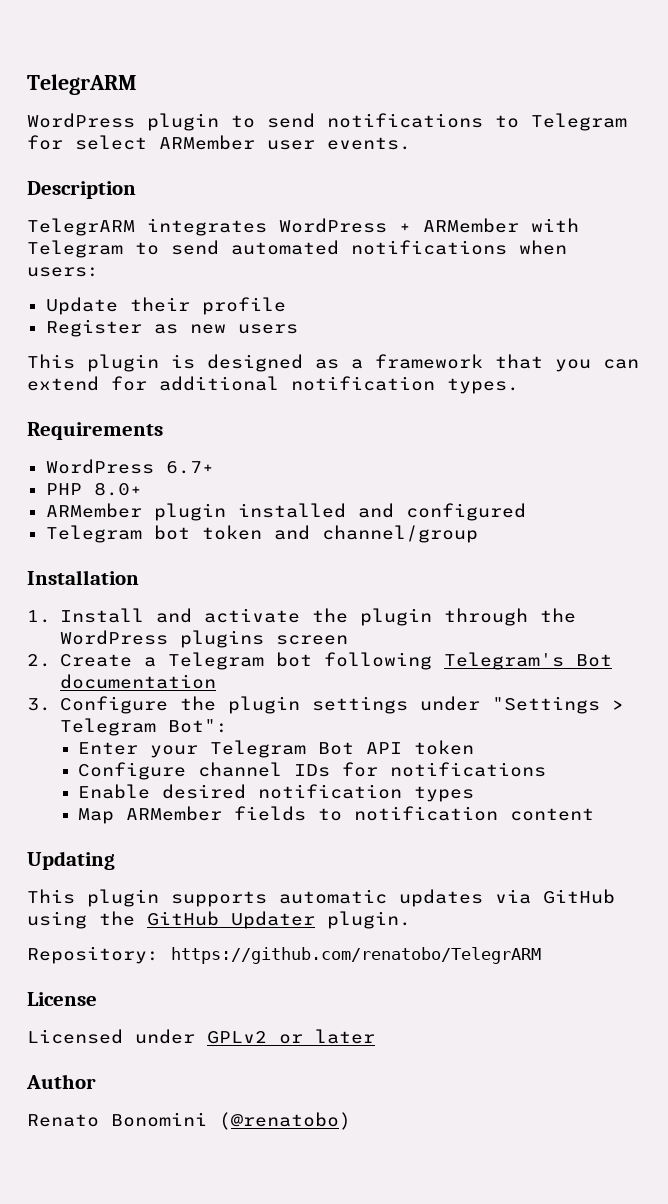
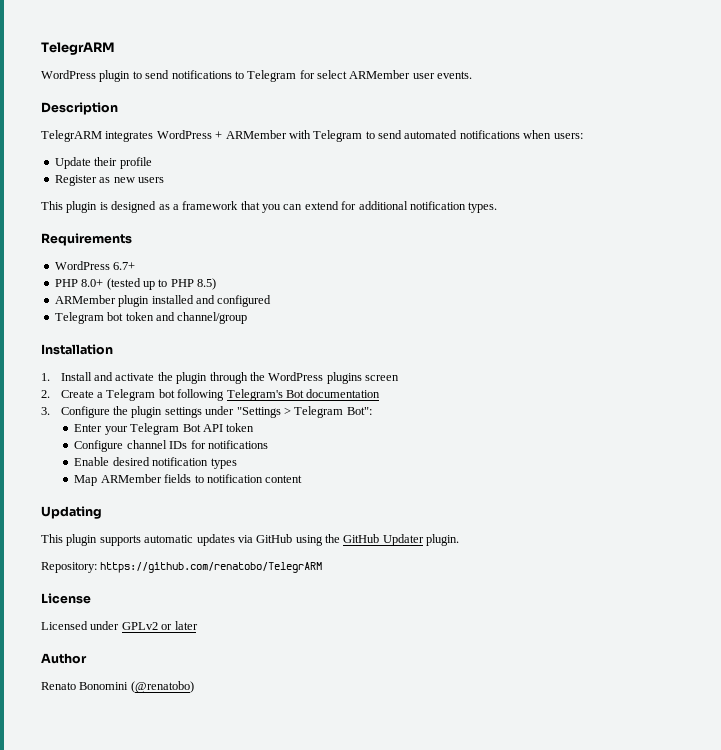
(142, 489) none -> [106,278,216,290] (tested up to PHP 8.5)

